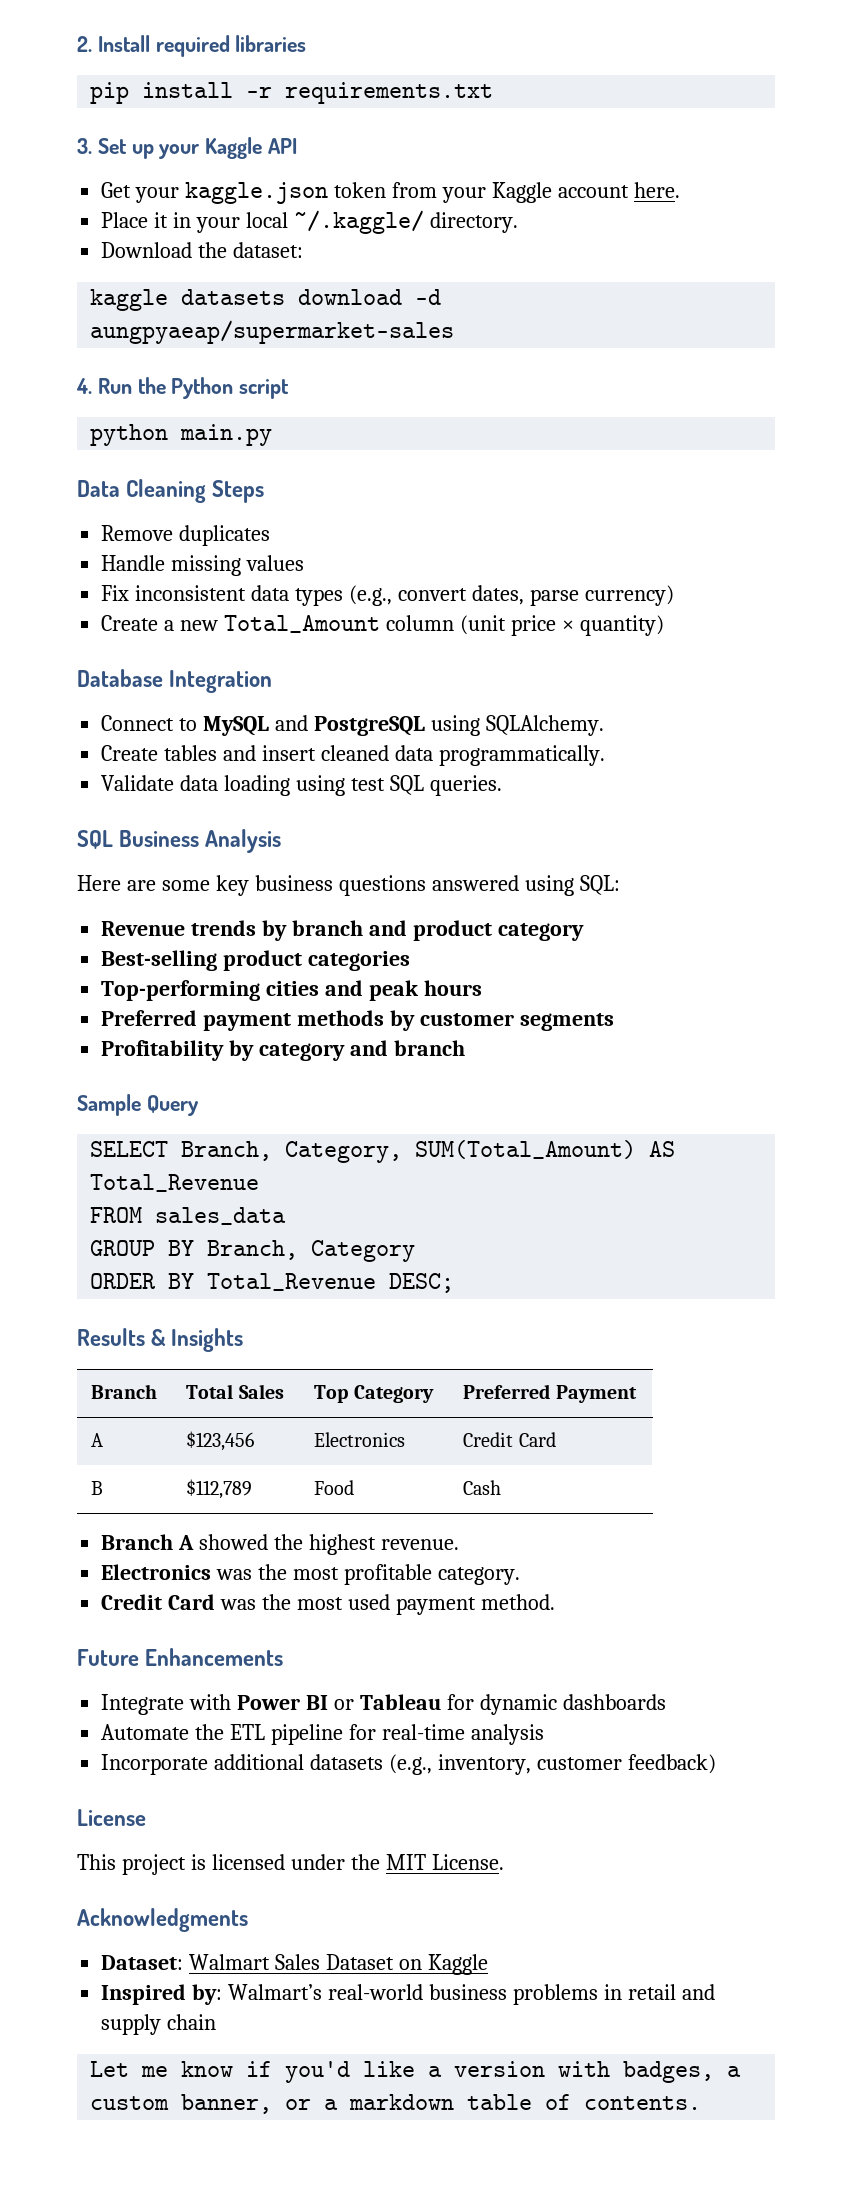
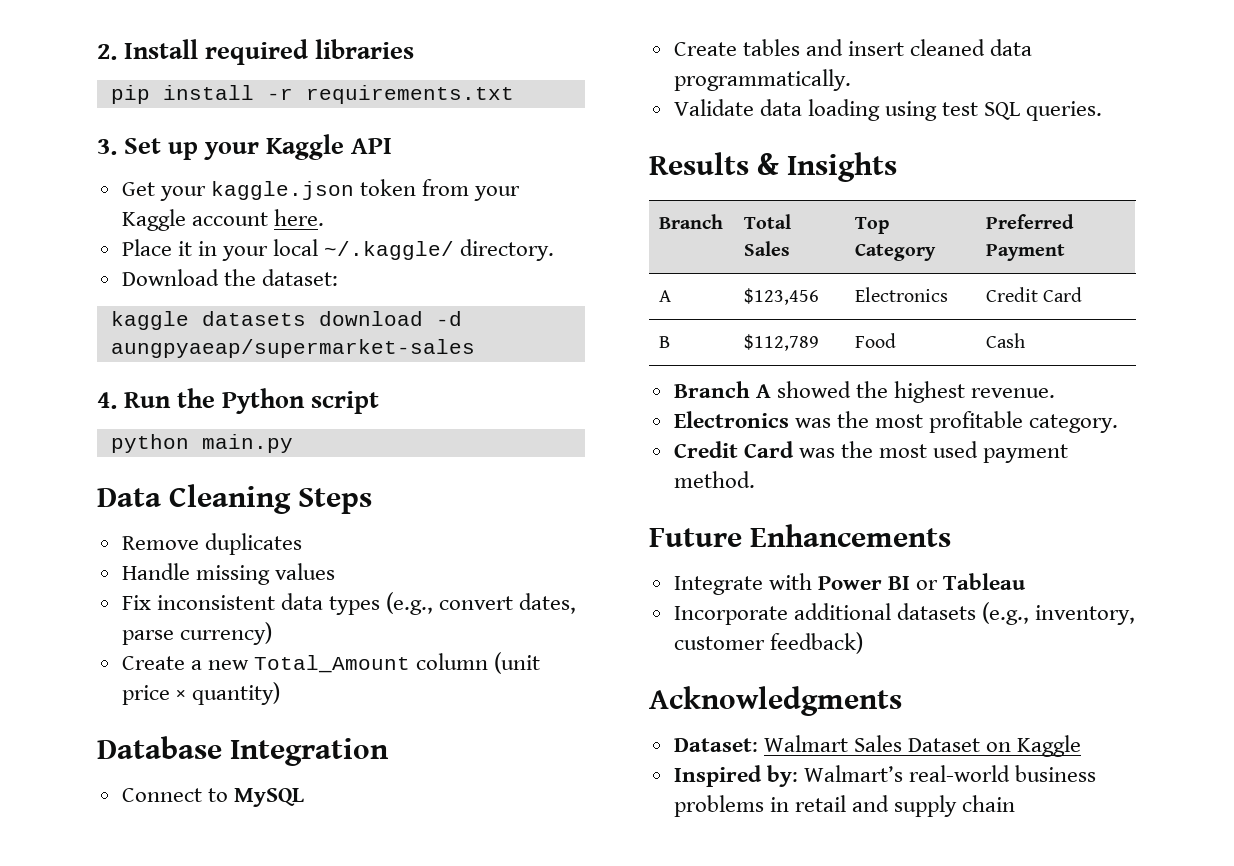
[275,715,604,736] and PostgreSQL using SQLAlchemy. -> (304, 797) none
[77,829,282,853] [77,875,620,896] [101,920,584,941] [101,950,411,971] [101,980,482,1001] [101,1010,614,1031] [101,1040,465,1061] [77,1094,199,1116] [90,1140,676,1163] [90,1174,260,1192] [90,1207,287,1225] [90,1240,416,1262] [90,1273,455,1293] // SQL Business Analysis // Here are some key business questions answered using SQL: // Revenue trends by branch and product category // Best-selling product categories // Top-performing cities and peak hours // Preferred payment methods by customer segments // Profitability by category and branch // Sample Query // SELECT Branch, Category, SUM(Total_Amount) AS Total_Revenue // FROM sales_data // GROUP BY Branch, Category // ORDER BY Total_Revenue DESC; -> (1103, 111) none
[446,1694,666,1715] [101,1724,544,1745] for dynamic dashboards // Automate the ETL pipeline for real-time analysis -> (1027, 581) none
[77,1809,146,1826] [77,1854,504,1875] // License // This project is licensed under the MIT License. -> (863, 643) none
[90,2061,742,2083] [90,2094,702,2114] // Let me know if you'd like a version with badges, a custom banner, or a markdown table of contents. -> (1016, 803) none

